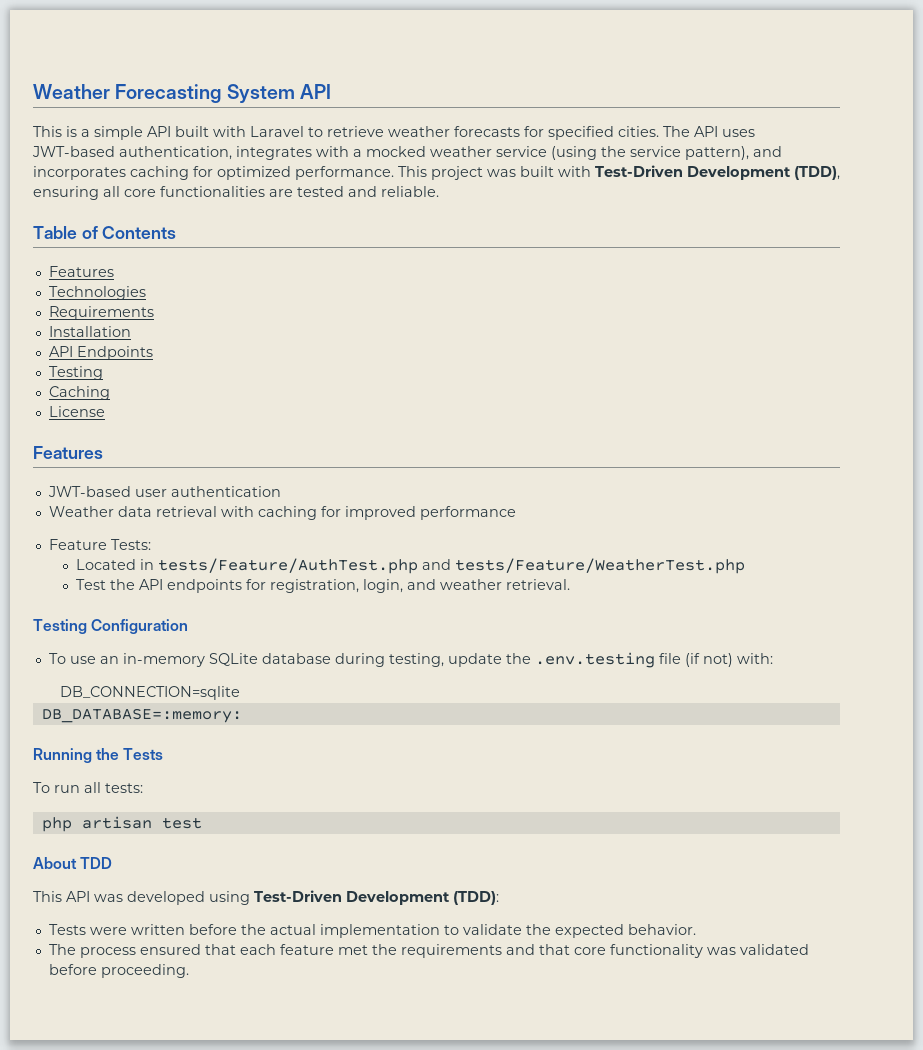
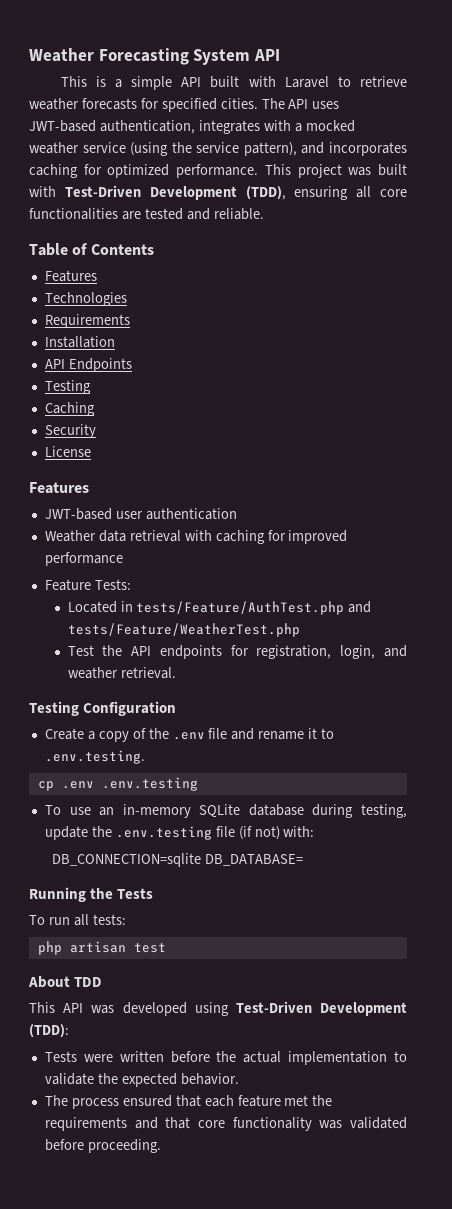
(110, 393) none -> [44,424,96,438] // Security
(189, 626) none -> [44,728,335,742] [44,750,145,764] [37,777,198,791] // Create a copy of the .env file and rename it to .env.testing. // cp .env .env.testing
[41,708,242,723] // DB_DATABASE=:memory: -> [204,854,303,866] DB_DATABASE=

